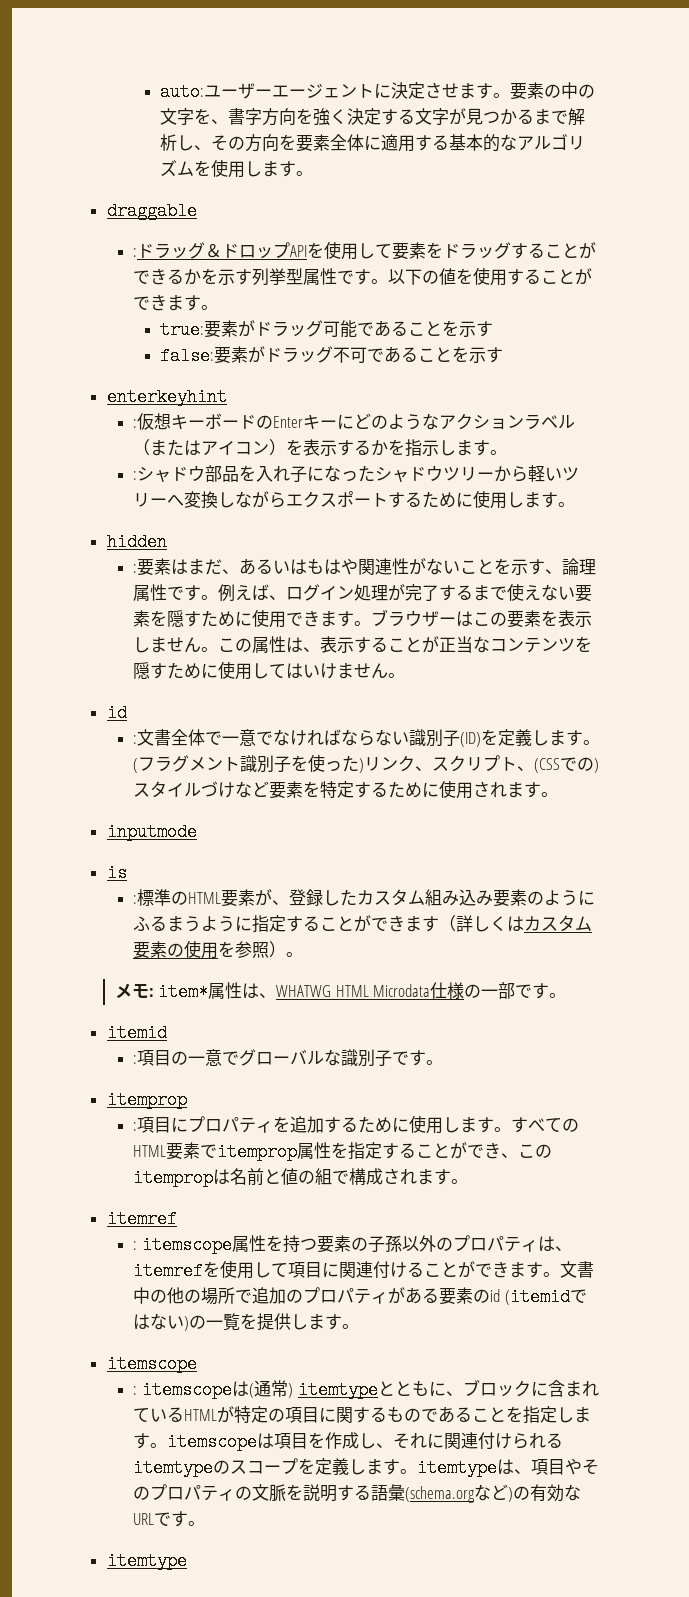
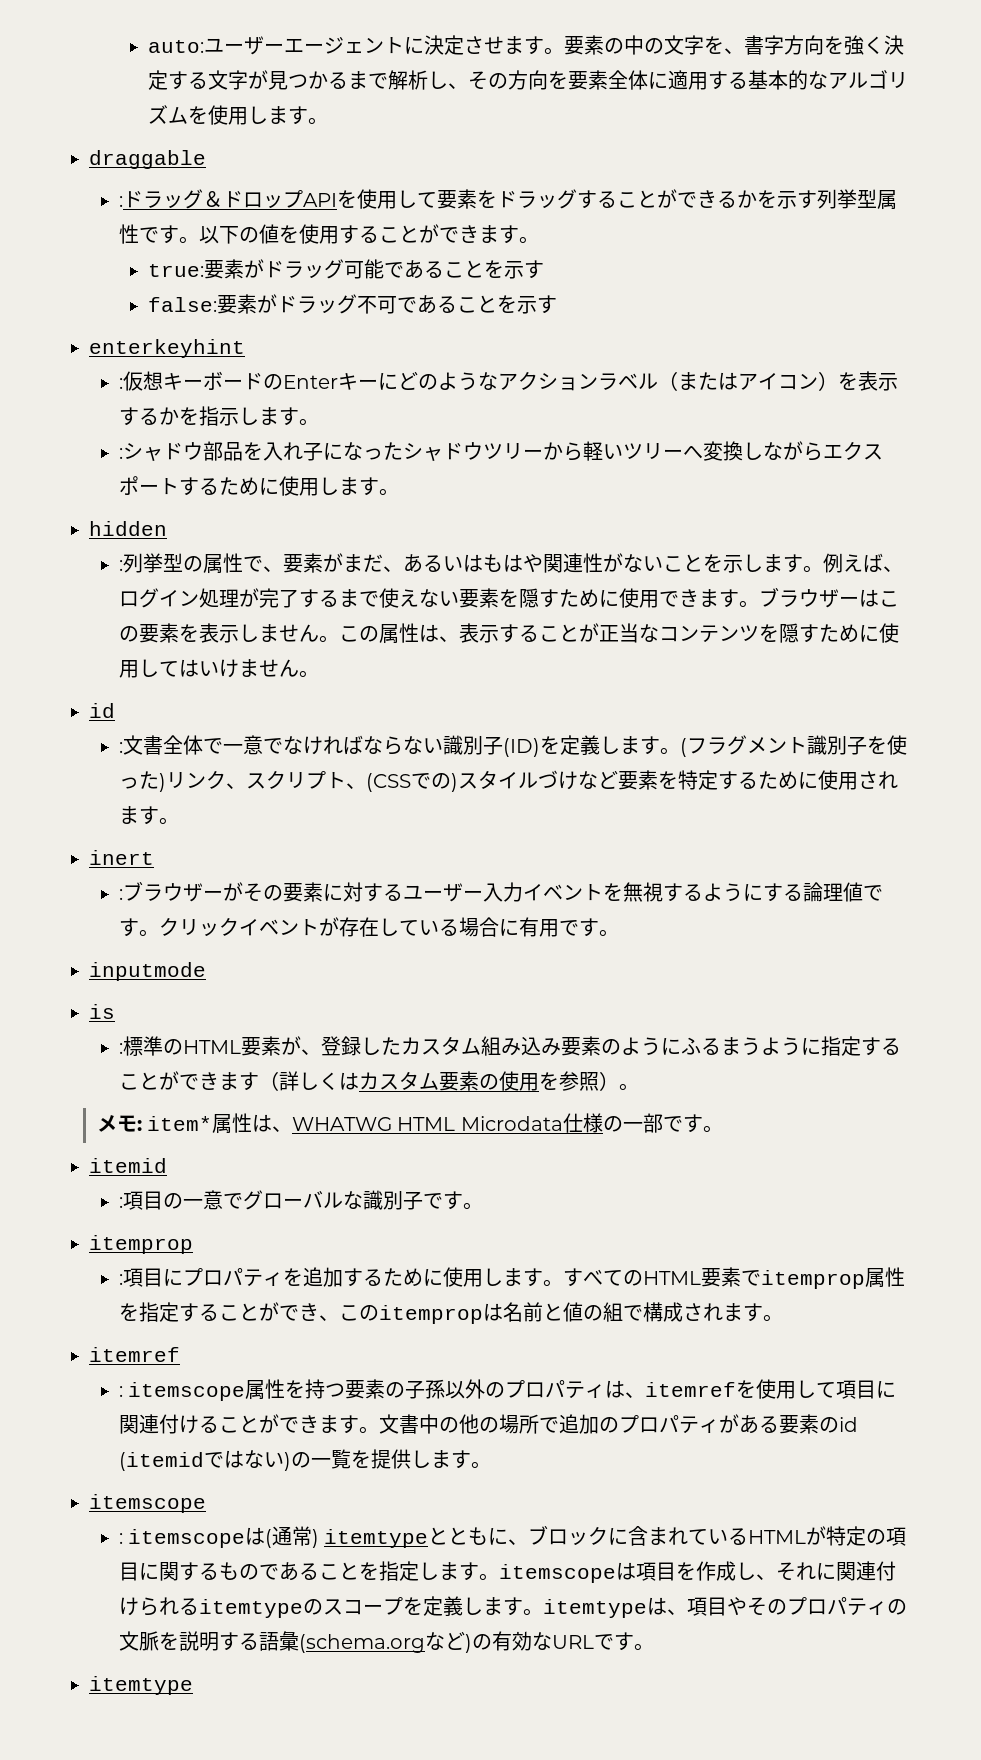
[137,558,189,576] 要素は -> [122,553,343,574] 列挙型の属性で、要素が
[528,558,597,575] [133,584,185,601] す、論理属性で -> [742,554,783,572] しま
(559, 794) none -> [89,850,154,865] [118,881,883,902] [118,917,619,937] // inert // :ブラウザーがその要素に対するユーザー入力イベントを無視するようにする論理値です。クリックイベントが存在している場合に有用です。

